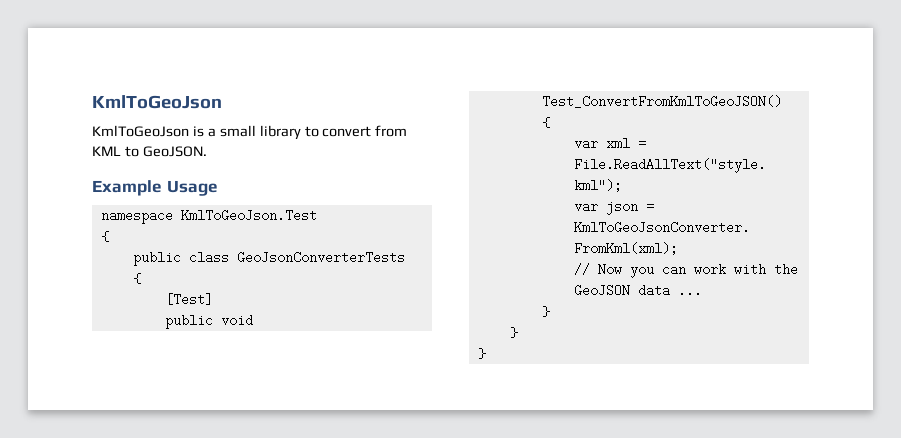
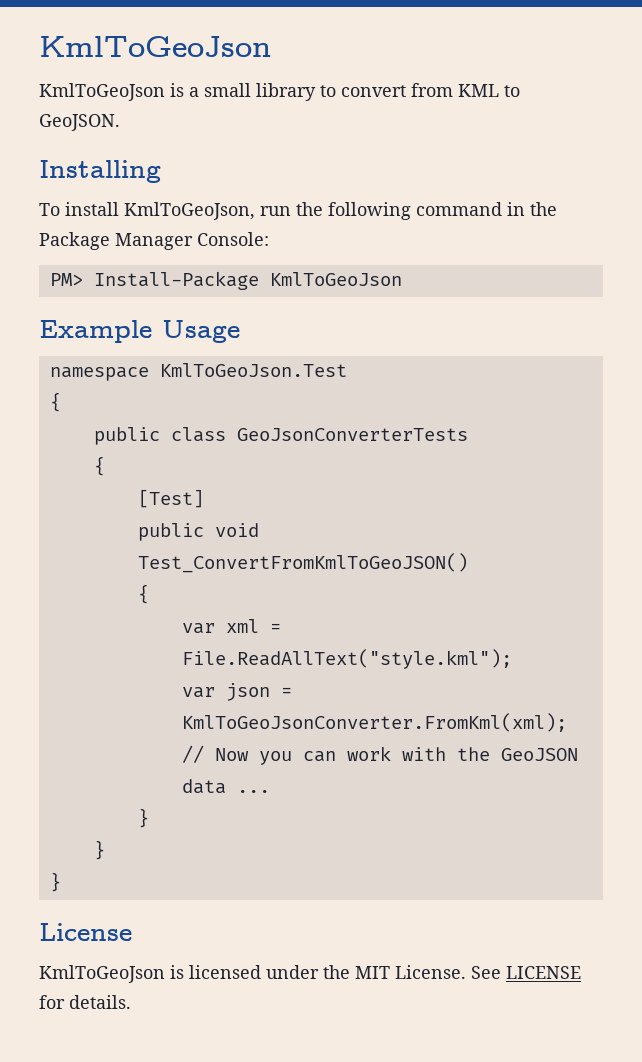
(207, 151) none -> [39,160,161,183] [39,202,557,220] [39,232,269,250] [49,271,402,290] // Installing // To install KmlToGeoJson, run the following command in the Package Manager Console: // PM> Install-Package KmlToGeoJson
(486, 353) none -> [39,923,132,941] [39,965,581,983] [39,995,131,1009] // License // KmlToGeoJson is licensed under the MIT License. See LICENSE for details.

